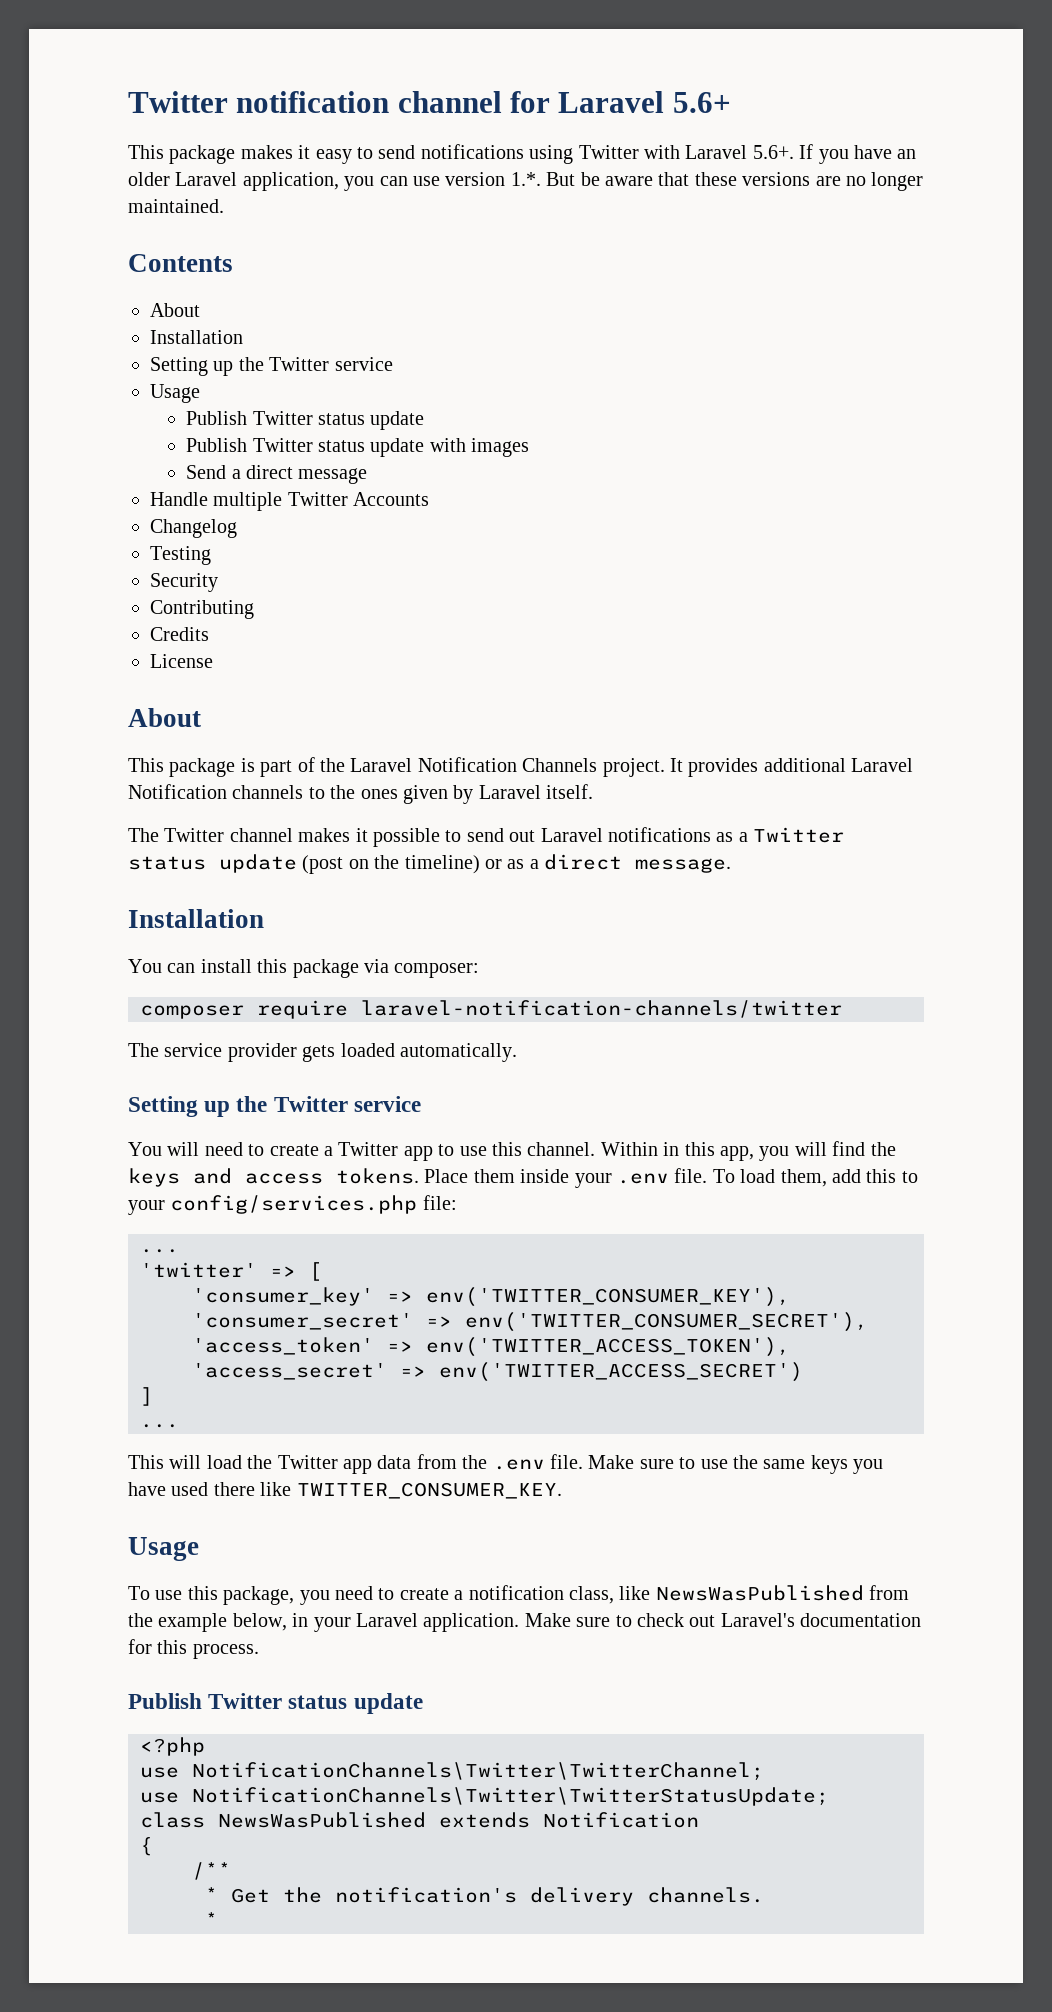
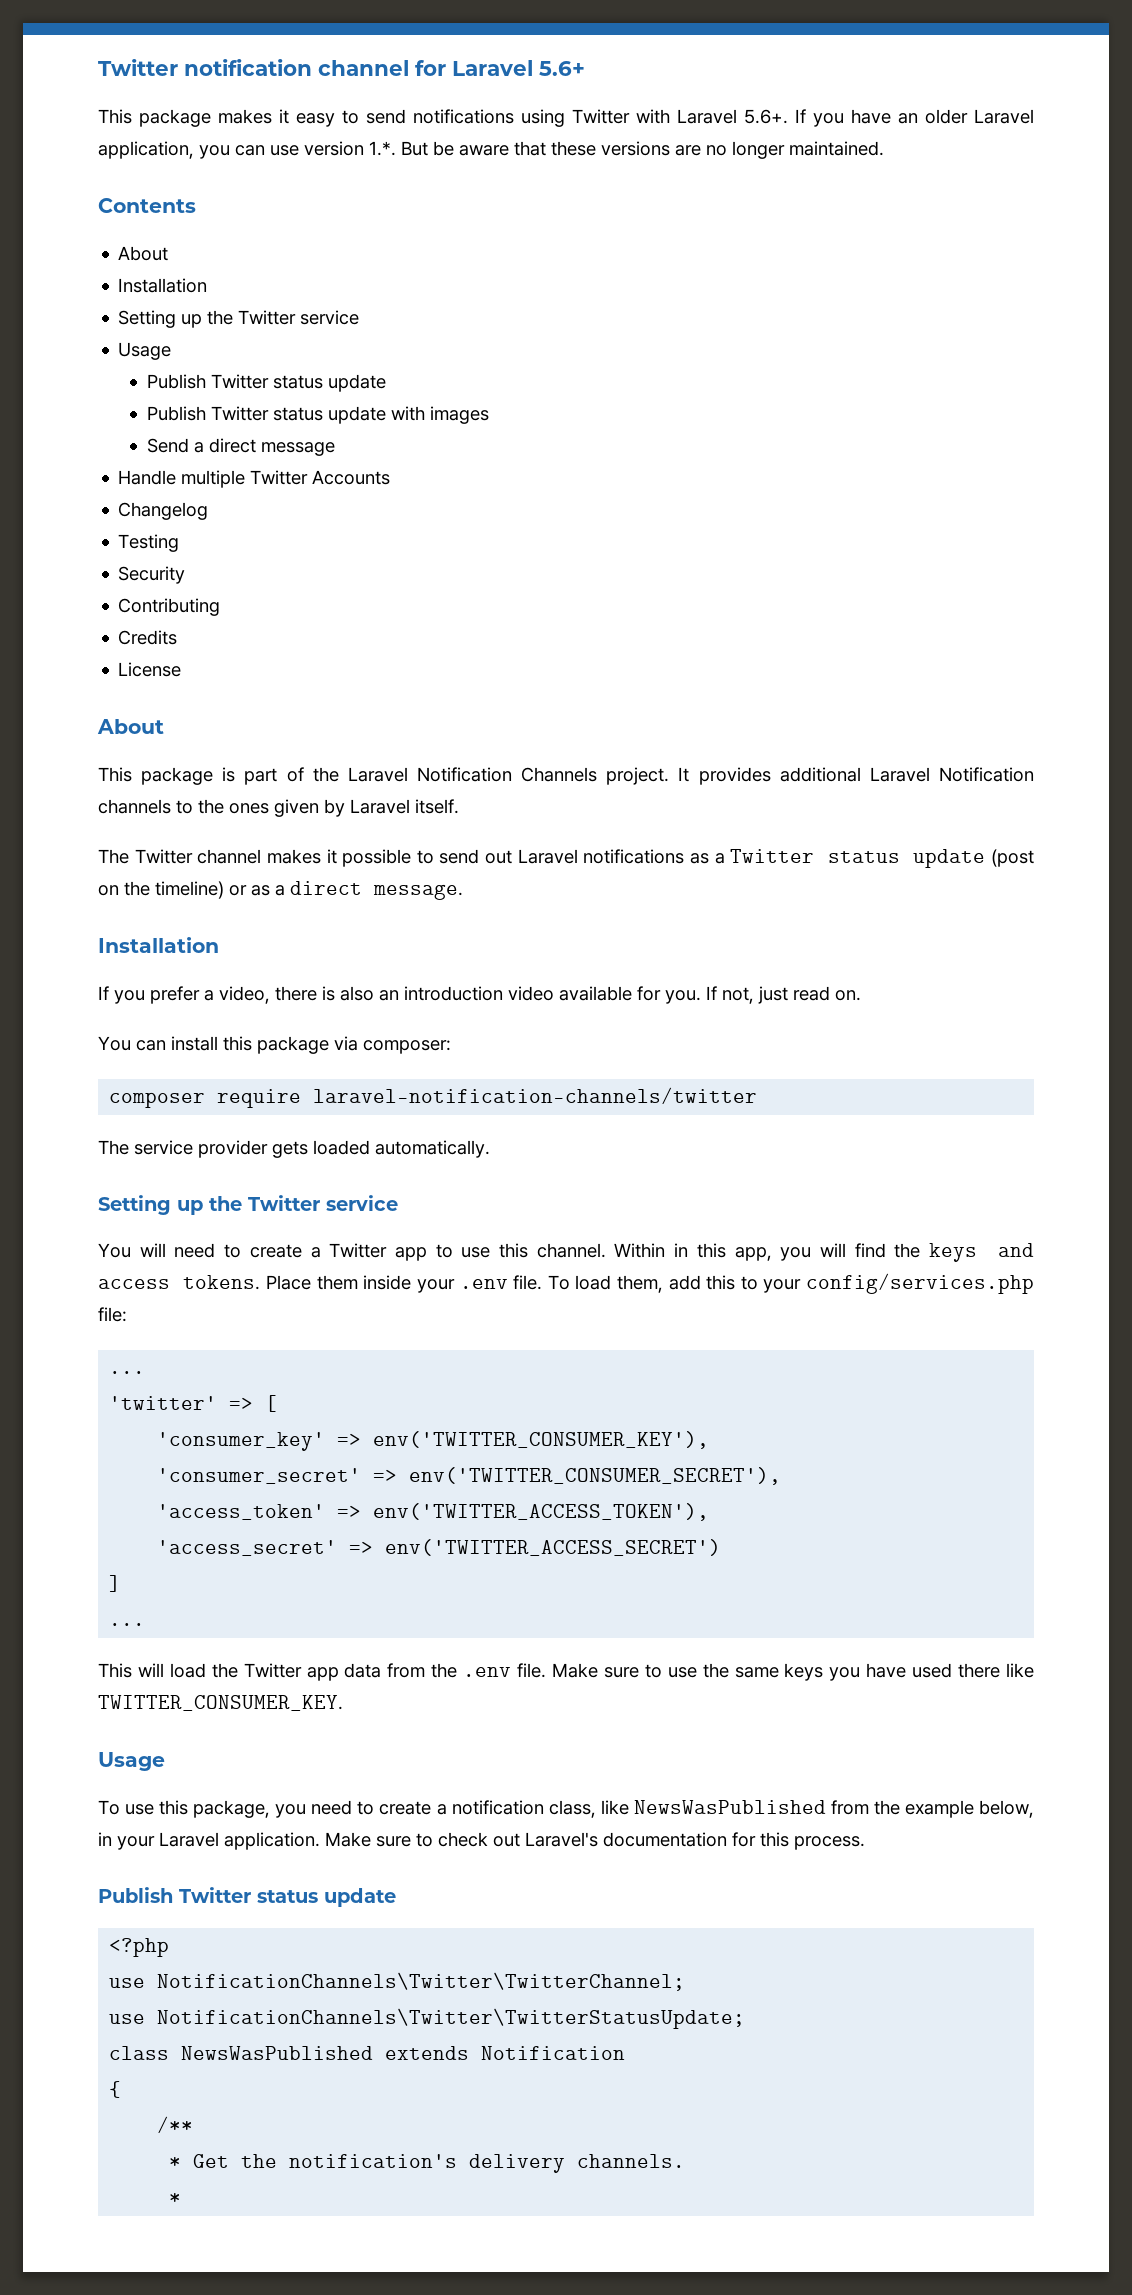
(264, 918) none -> [98,986,861,1004] // If you prefer a video, there is also an introduction video available for you. If not, just read on.

